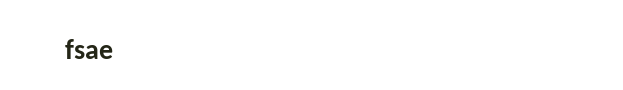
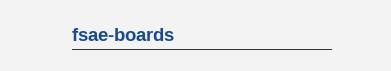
[65,39,113,59] fsae -> [72,28,174,41] fsae-boards

